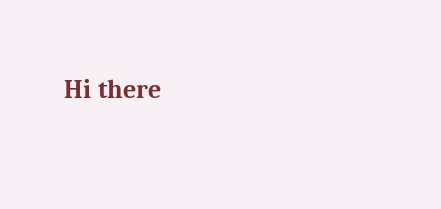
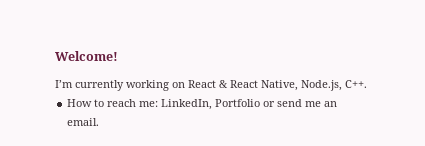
[64,79,161,98] Hi there -> [55,51,118,61] [55,80,367,91] [67,99,338,110] [67,118,100,126] Welcome! // I’m currently working on React & React Native, Node.js, C++. // How to reach me: LinkedIn, Portfolio or send me an email.

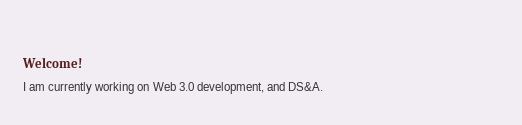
[55,80,73,88] I’m -> [23,82,46,91] I am
[188,80,367,91] [67,99,338,110] [67,118,100,126] React & React Native, Node.js, C++. // How to reach me: LinkedIn, Portfolio or send me an email. -> [152,82,323,94] Web 3.0 development, and DS&A.

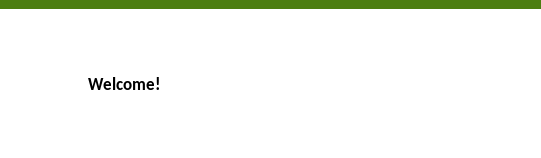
[23,82,323,94] // I am currently working on Web 3.0 development, and DS&A. -> (161, 83) none

